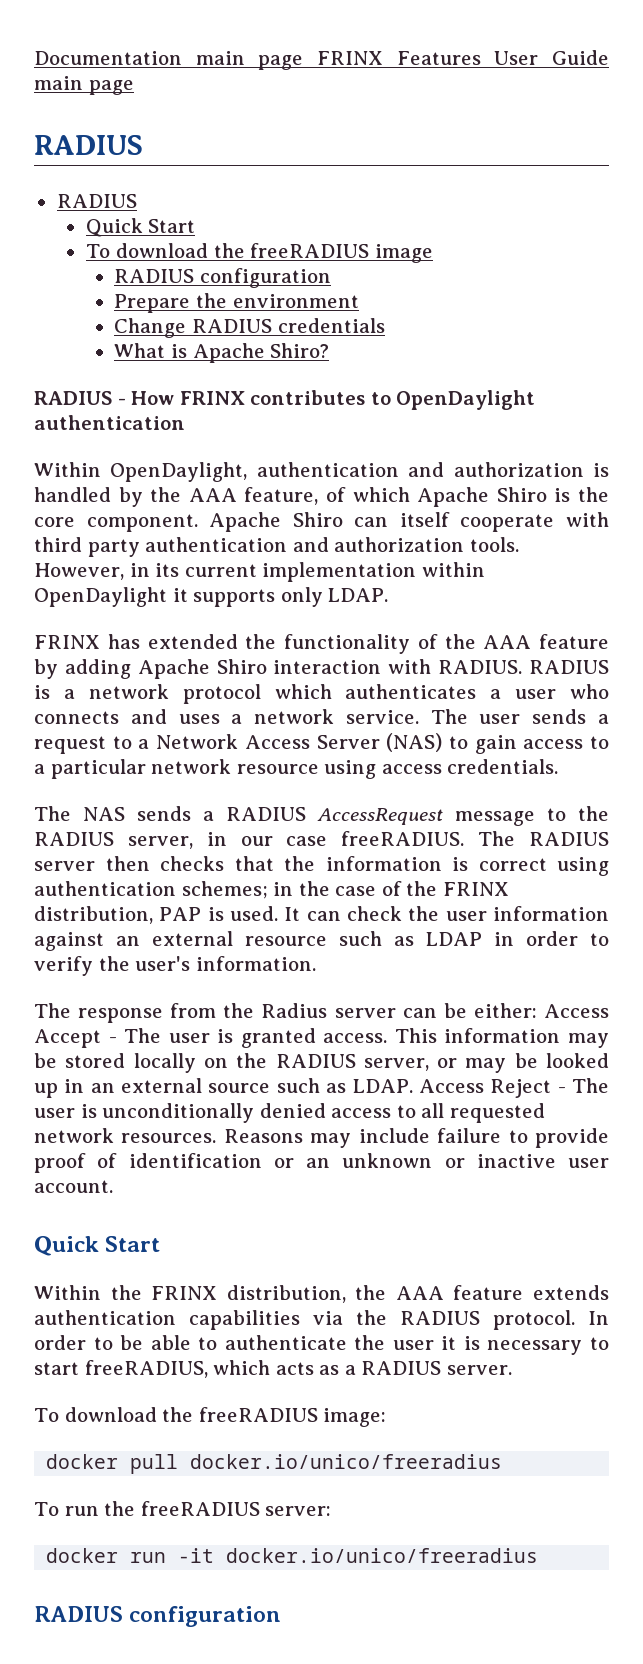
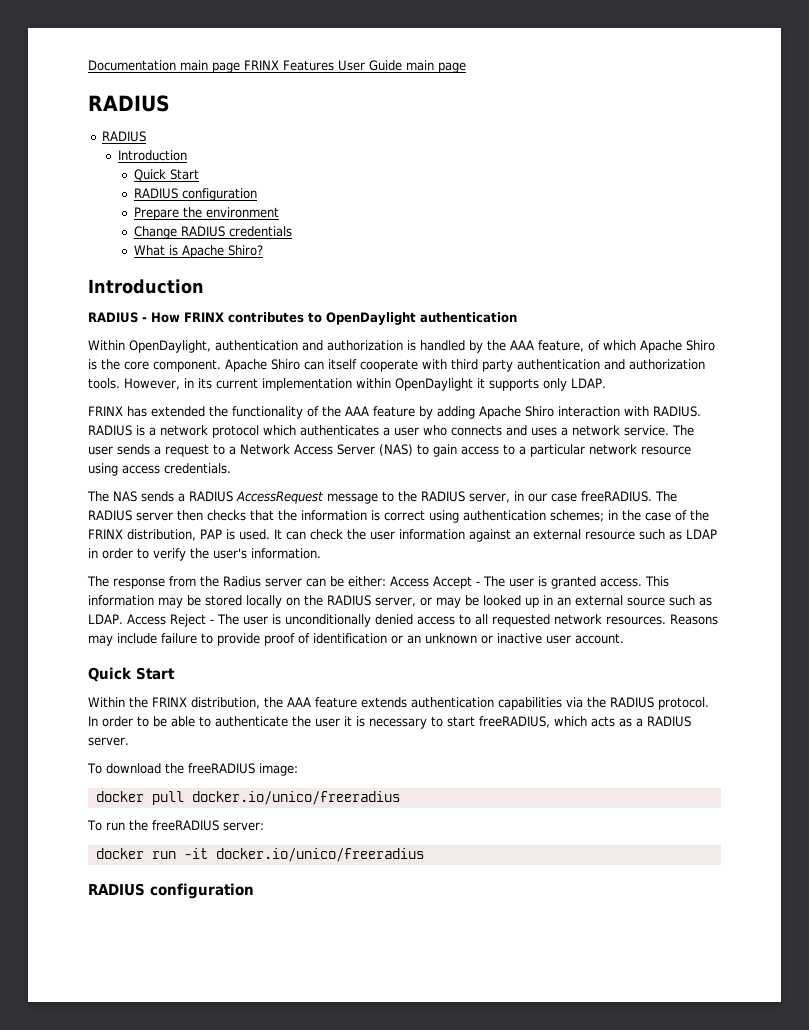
[85,218,196,237] [85,243,433,263] // Quick Start // To download the freeRADIUS image -> [118,150,188,161] [133,169,199,181] // Introduction // Quick Start
(330, 350) none -> [88,279,204,294] // Introduction

